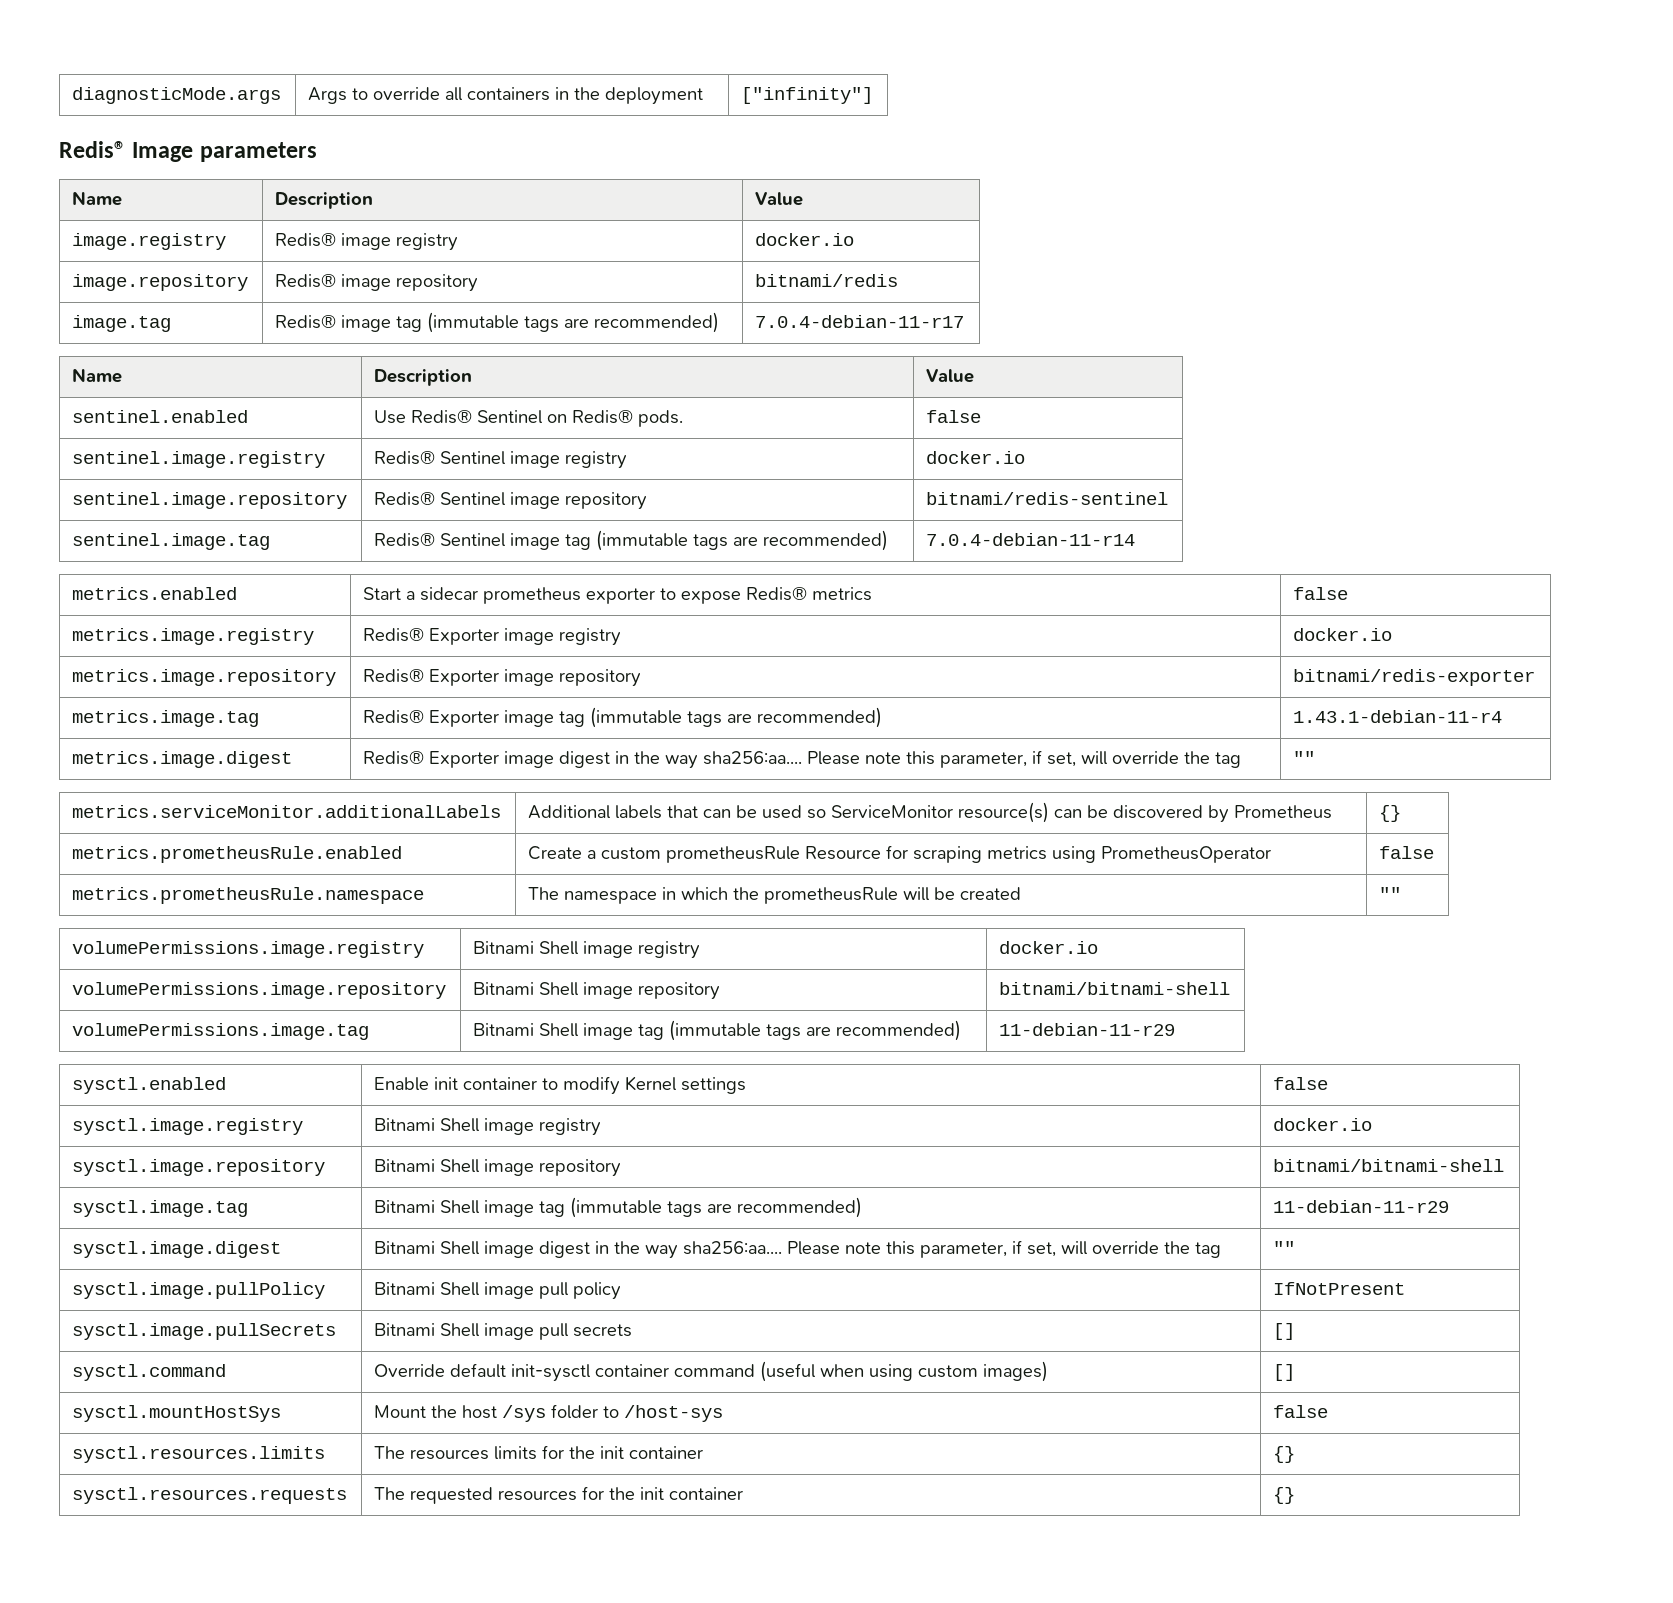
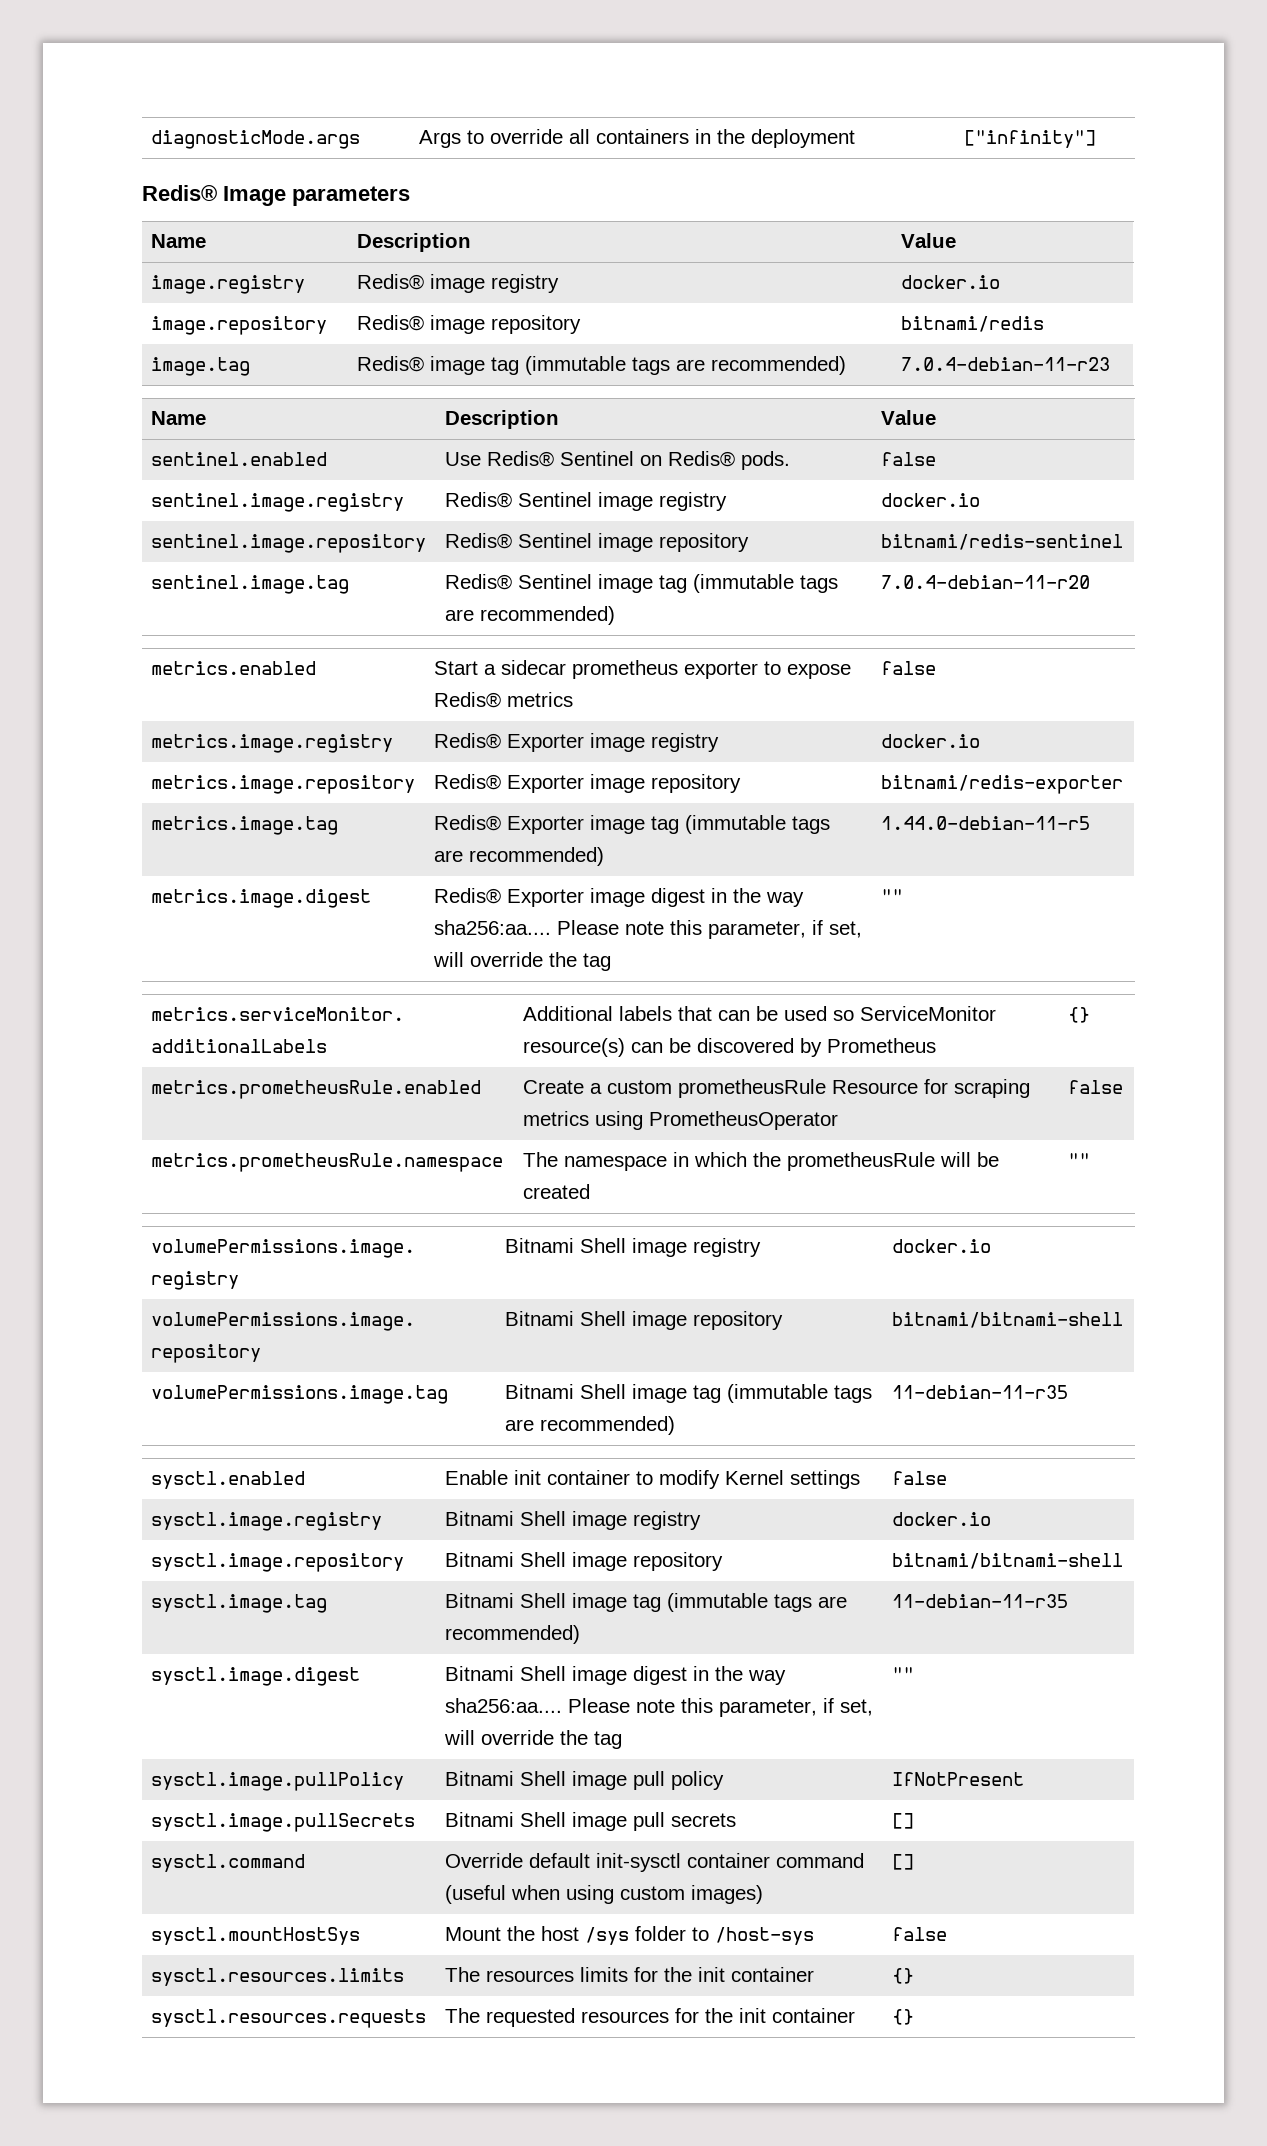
[755,315,965,328] 7.0.4-debian-11-r17 -> [901,357,1111,371] 7.0.4-debian-11-r23
[926,533,1136,546] 7.0.4-debian-11-r14 -> [881,575,1091,589] 7.0.4-debian-11-r20
[1293,710,1503,723] 1.43.1-debian-11-r4 -> [881,816,1091,830] 1.44.0-debian-11-r5
[999,1023,1176,1036] 11-debian-11-r29 -> [892,1385,1069,1399] 11-debian-11-r35
[1273,1200,1450,1213] 11-debian-11-r29 -> [892,1594,1069,1608] 11-debian-11-r35

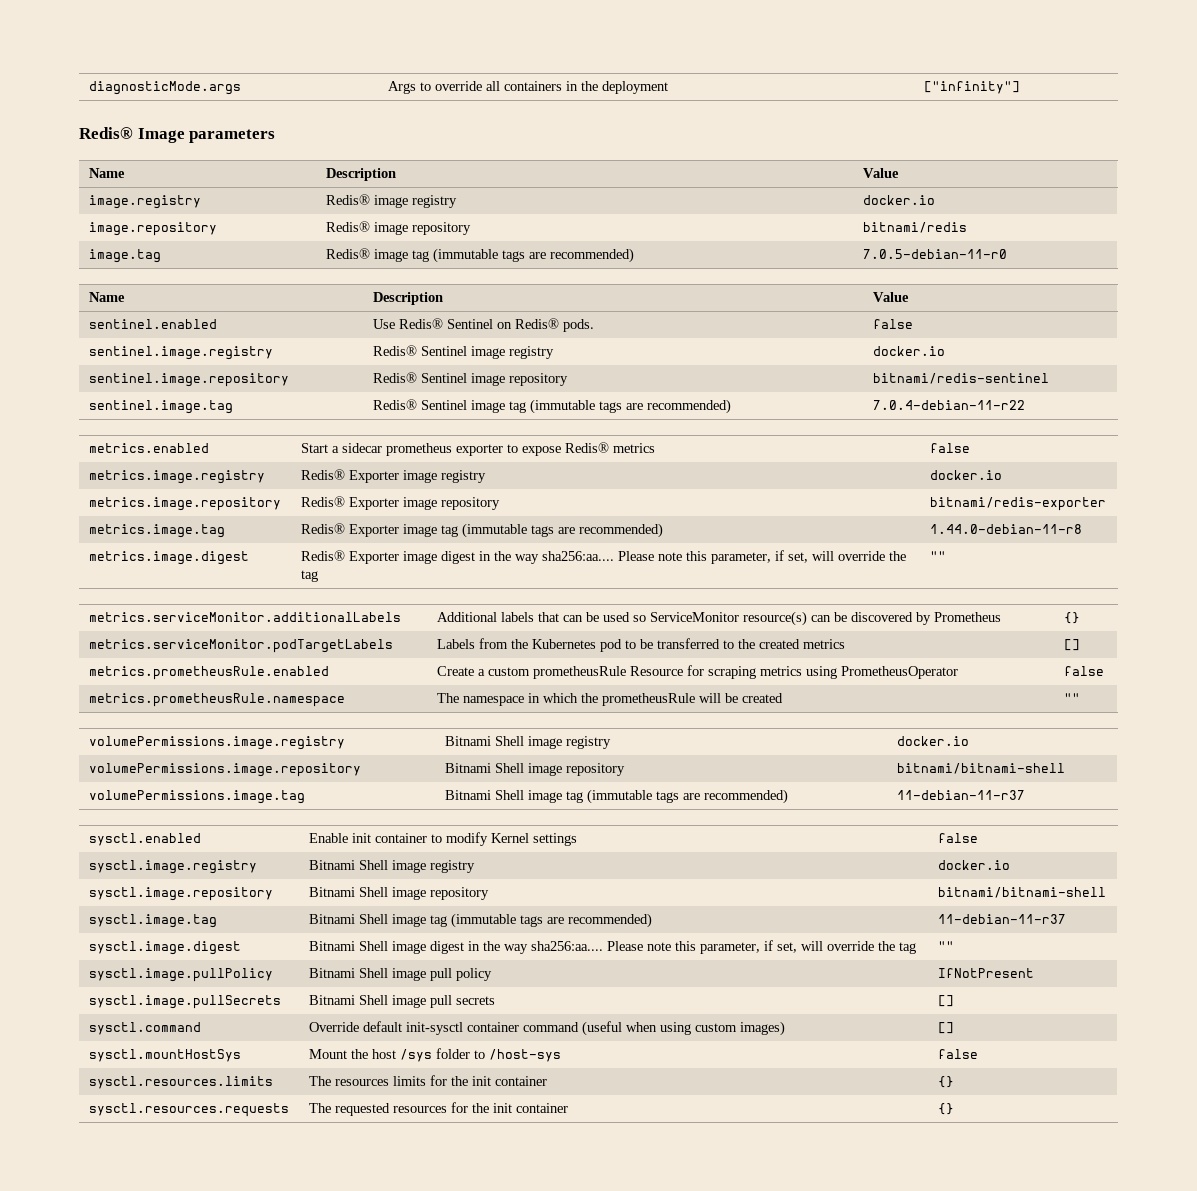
[901,357,1111,371] 7.0.4-debian-11-r23 -> [862,249,1007,259] 7.0.5-debian-11-r0
[881,575,1091,589] 7.0.4-debian-11-r20 -> [872,400,1025,410] 7.0.4-debian-11-r22
[881,816,1091,830] 1.44.0-debian-11-r5 -> [929,524,1082,534] 1.44.0-debian-11-r8
(1091, 1015) none -> [88,639,393,653] [436,638,845,652] [1063,639,1080,651] // metrics.serviceMonitor.podTargetLabels | Labels from the Kubernetes pod to be transferred to the created metrics | []
[892,1385,1069,1399] 11-debian-11-r35 -> [896,790,1025,800] 11-debian-11-r37
[892,1594,1069,1608] 11-debian-11-r35 -> [937,914,1066,924] 11-debian-11-r37

